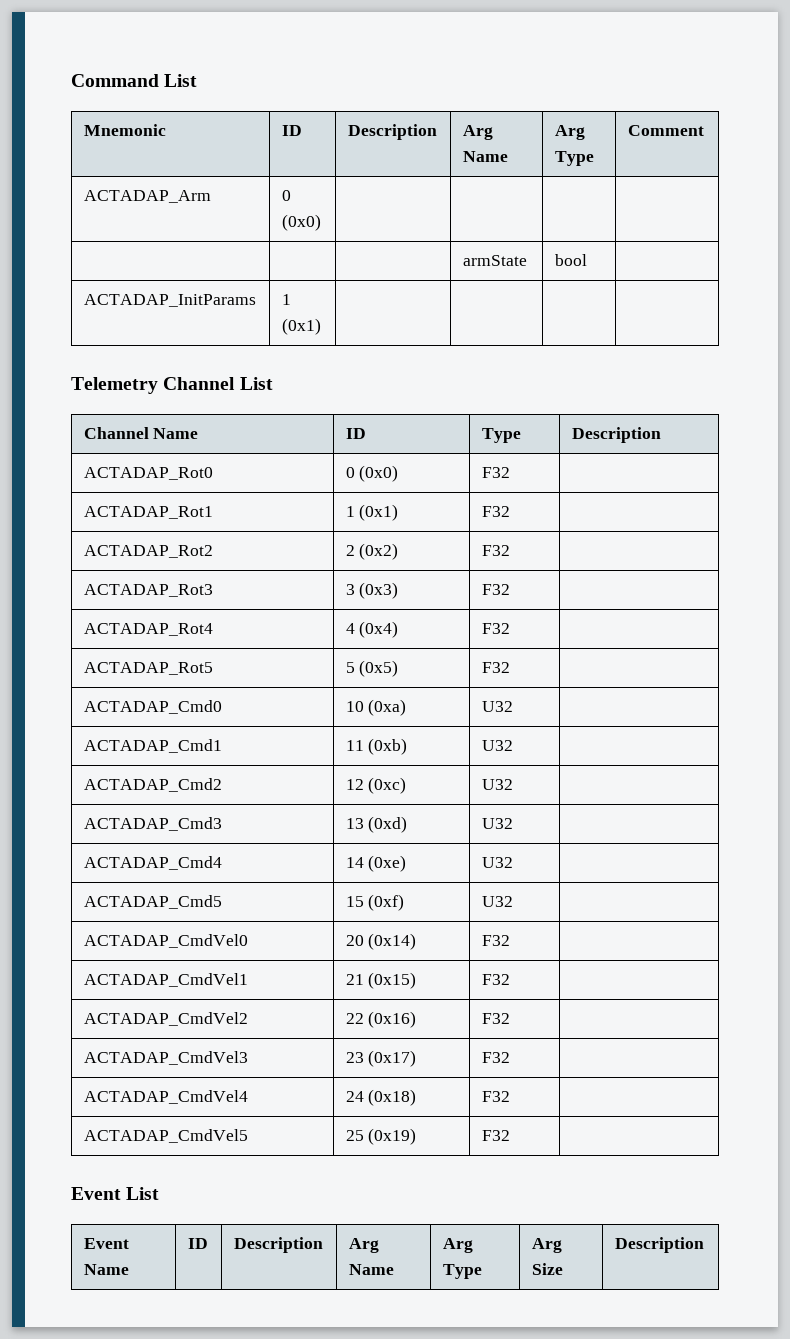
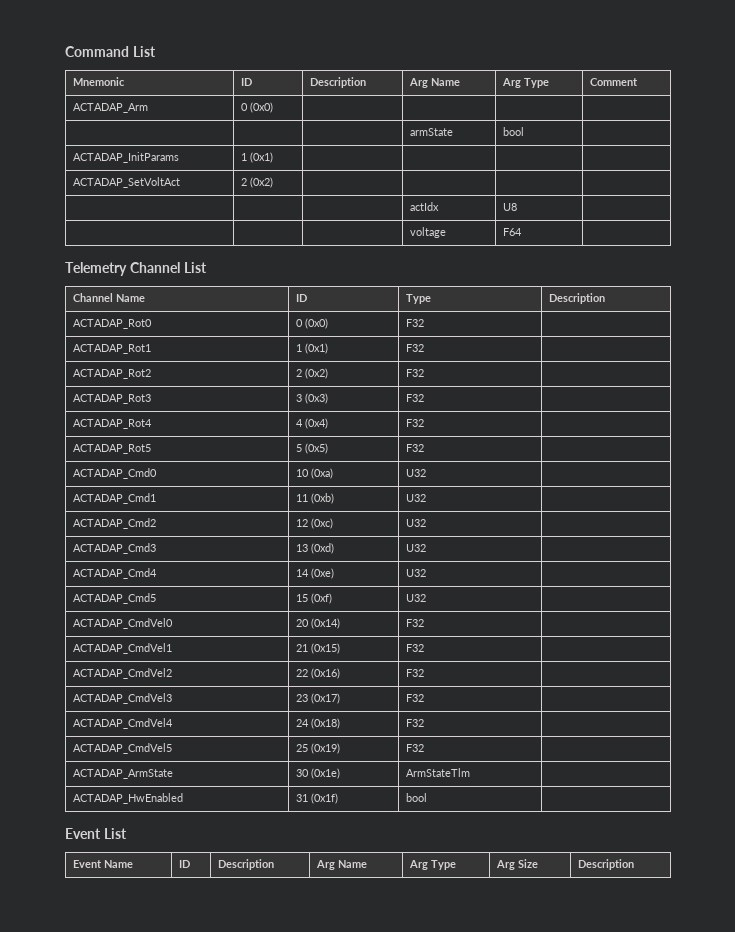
(321, 326) none -> [73,177,181,188] [241,177,274,188] [410,202,440,211] [503,203,518,211] [410,227,447,238] [503,228,523,236] // ACTADAP_SetVoltAct | 2 (0x2) | | | | // | | | actIdx | U8 | // | | | voltage | F64 |
(510, 1135) none -> [73,769,174,779] [296,768,341,779] [406,768,471,777] [73,793,184,804] [296,793,339,804] [406,793,428,802] // ACTADAP_ArmState | 30 (0x1e) | ArmStateTlm | // ACTADAP_HwEnabled | 31 (0x1f) | bool |

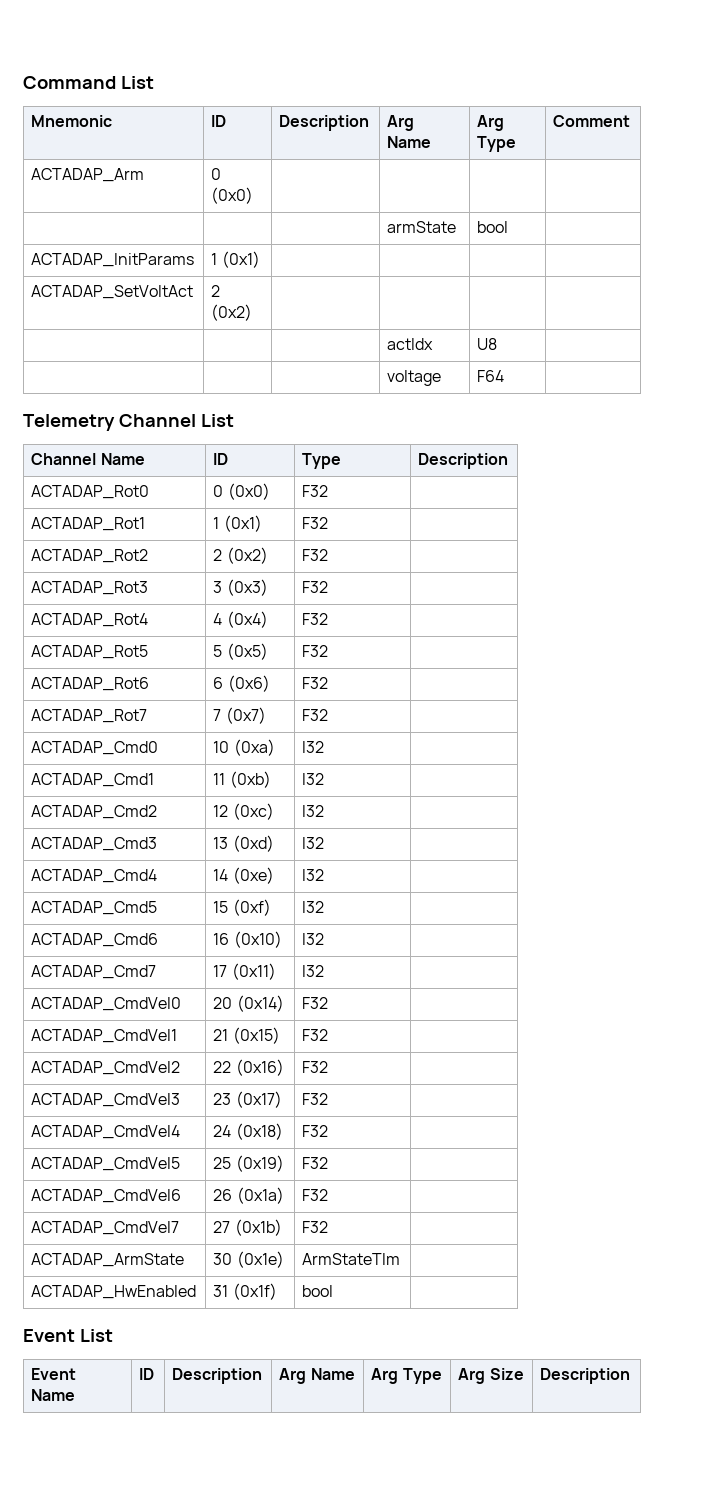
(425, 448) none -> [31,677,150,691] [213,675,270,692] [302,677,329,689] [31,709,148,723] [213,707,266,724] [302,709,329,721] // ACTADAP_Rot6 | 6 (0x6) | F32 | // ACTADAP_Rot7 | 7 (0x7) | F32 |
[406,469,427,477] U32 -> [302,741,325,753] I32
[406,494,427,502] U32 -> [302,773,325,785] I32
[406,519,427,527] U32 -> [302,805,325,817] I32
[406,544,427,552] U32 -> [302,837,325,849] I32
[406,569,427,577] U32 -> [302,869,325,881] I32
[406,594,427,602] U32 -> [302,901,325,913] [31,933,159,947] [213,931,282,948] [302,933,325,945] [31,965,157,979] [213,963,276,980] [302,965,325,977] I32 | // ACTADAP_Cmd6 | 16 (0x10) | I32 | // ACTADAP_Cmd7 | 17 (0x11) | I32
(425, 748) none -> [31,1189,182,1203] [213,1187,284,1204] [302,1189,329,1201] [31,1221,180,1235] [213,1219,282,1236] [302,1221,329,1233] // ACTADAP_CmdVel6 | 26 (0x1a) | F32 | // ACTADAP_CmdVel7 | 27 (0x1b) | F32 |

